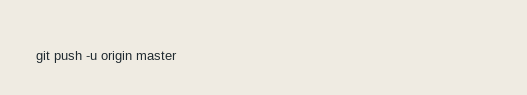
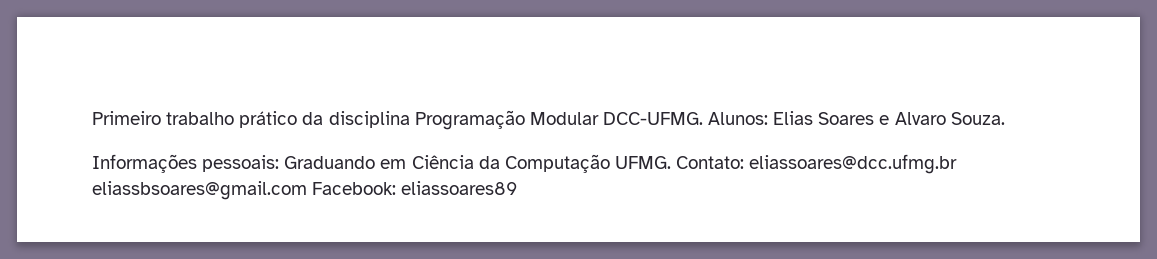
[36,51,177,63] git push -u origin master -> [92,110,1005,130] [92,154,958,174] [92,181,518,200] Primeiro trabalho prático da disciplina Programação Modular DCC-UFMG. Alunos: Elias Soares e Alvaro Souza. // Informações pessoais: Graduando em Ciência da Computação UFMG. Contato: eliassoares@dcc.ufmg.br eliassbsoares@gmail.com Facebook: eliassoares89

